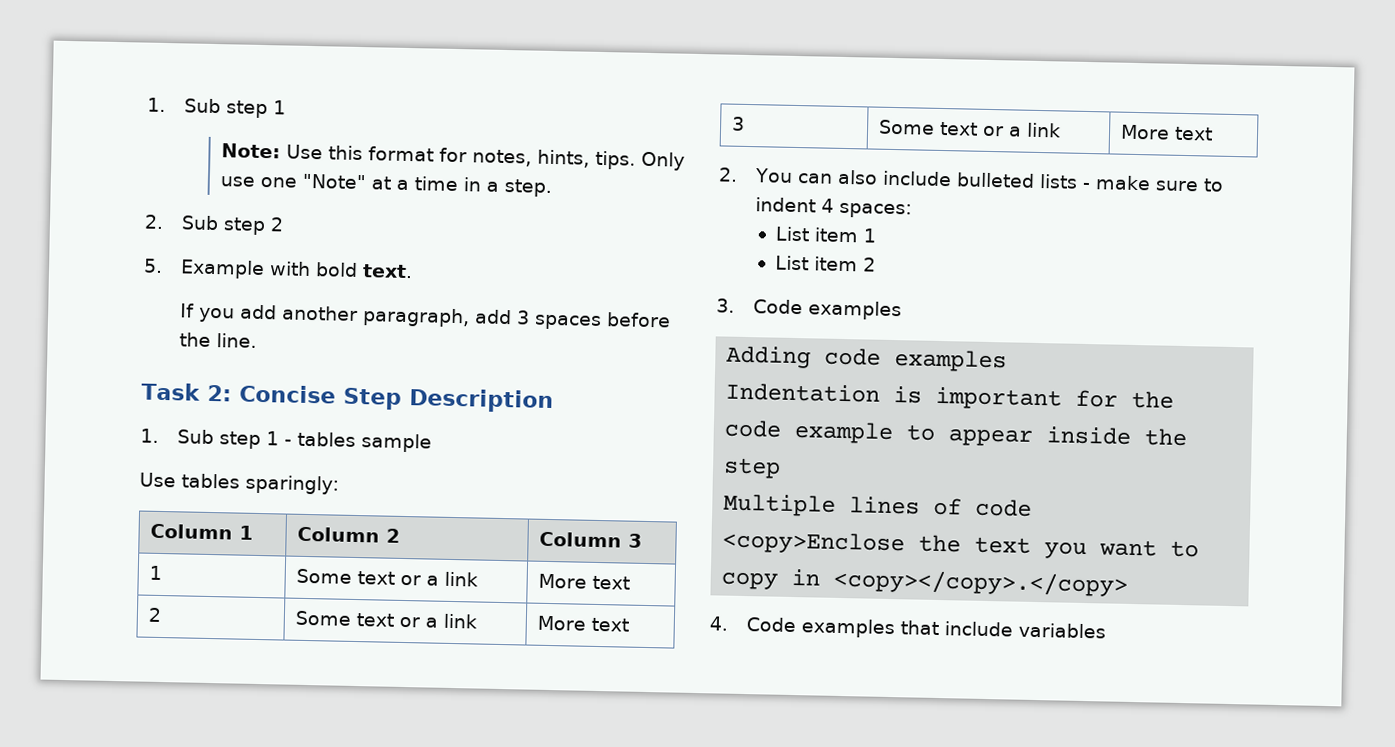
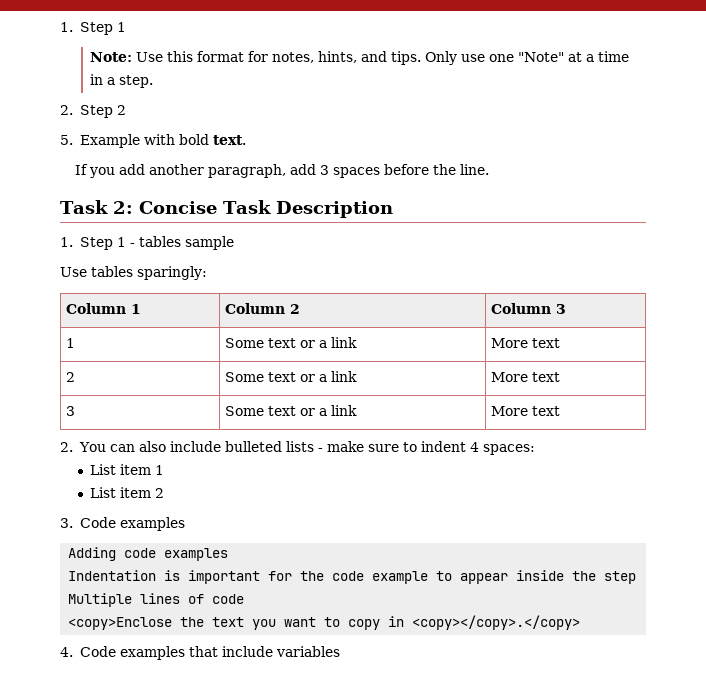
[147,97,269,119] 1. Sub step -> [60,22,113,35] 1. Step
(590, 158) none -> [361,51,388,62] and
[181,215,267,236] Sub step -> [79,105,113,118] Step
[342,387,402,410] Step -> [222,200,271,214] Task
[177,429,262,450] Sub step -> [79,237,113,250] Step

